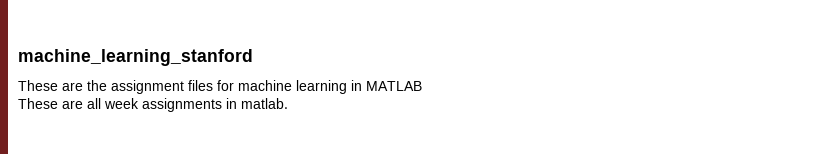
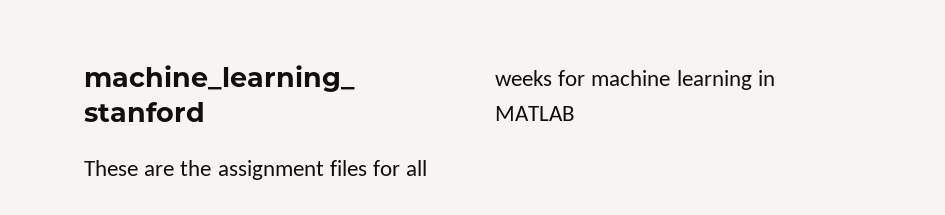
(234, 85) none -> [406,160,428,176] [495,70,586,86] all weeks for
[18,98,288,112] // These are all week assignments in matlab. -> (575, 113) none

